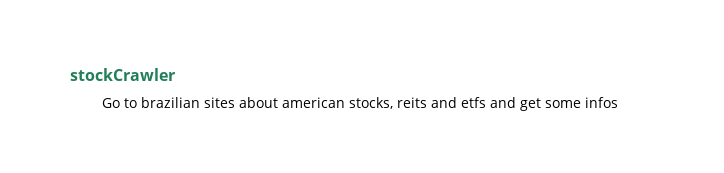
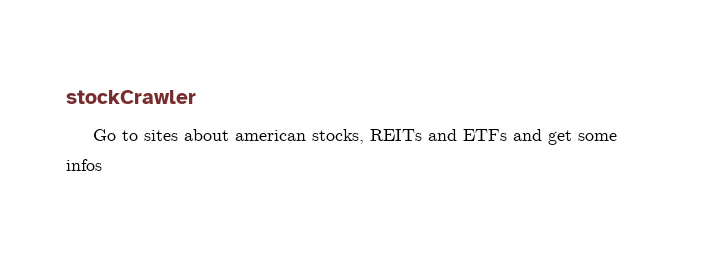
[140,97,200,108] brazilian -> (139, 135) none
[396,97,486,108] reits and etfs -> [370,129,508,141] REITs and ETFs

